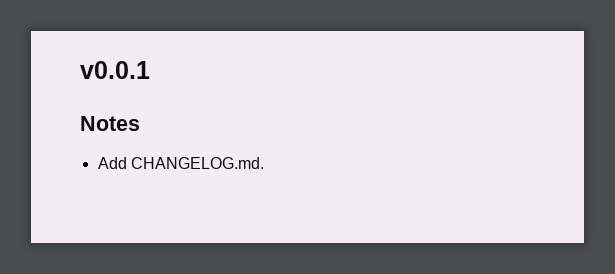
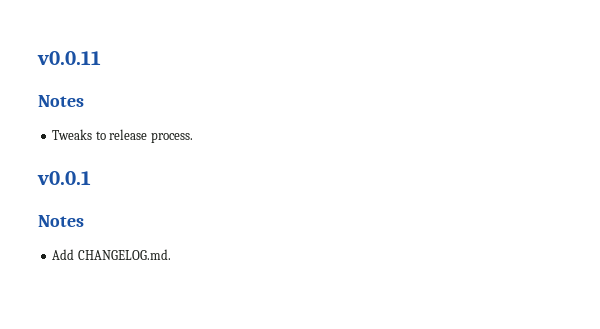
(80, 70) none -> [37,51,101,65] [38,95,84,107] [52,129,193,143] v0.0.11 // Notes // Tweaks to release process. //

